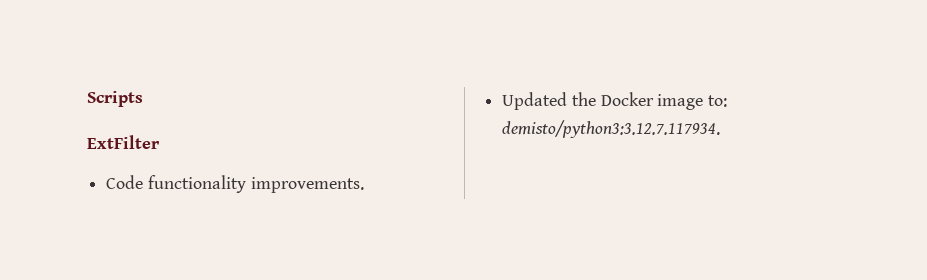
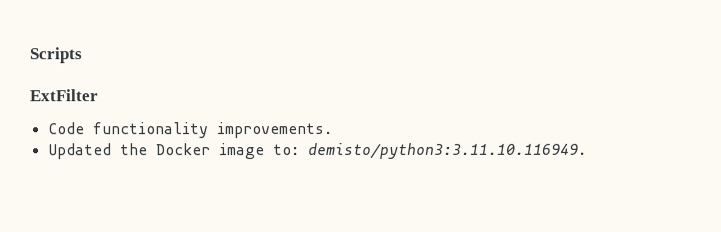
[502,120,721,138] demisto/python3:3.12.7.117934. -> [307,142,587,160] demisto/python3:3.11.10.116949.

